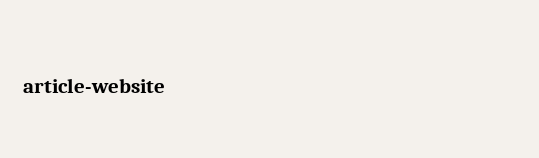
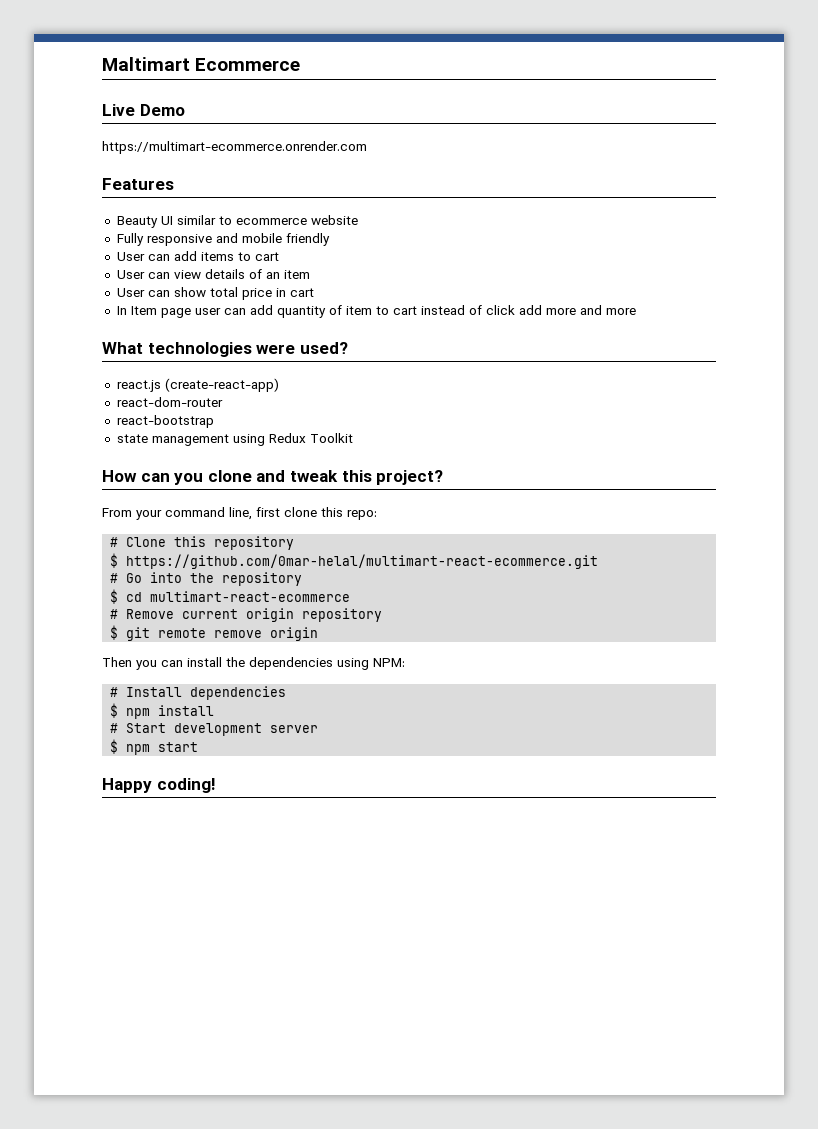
[23,78,165,93] article-website -> [102,57,301,71] [102,104,185,116] [102,141,367,154] [102,178,174,190] [116,215,358,228] [116,233,330,246] [116,251,279,261] [116,269,310,279] [116,287,314,300] [116,305,636,318] [102,342,348,357] [116,378,279,392] [116,397,223,407] [116,415,214,428] [116,433,353,446] [102,470,444,485] [102,507,377,520] [110,536,295,550] [110,553,599,569] [110,572,303,586] [110,589,351,604] [110,608,383,622] [110,625,319,641] [102,657,405,670] [110,686,287,700] [110,703,215,719] [110,723,319,736] [110,739,199,755] [102,778,215,793] Maltimart Ecommerce // Live Demo // https://multimart-ecommerce.onrender.com // Features // Beauty UI similar to ecommerce website // Fully responsive and mobile friendly // User can add items to cart // User can view details of an item // User can show total price in cart // In Item page user can add quantity of item to cart instead of click add more and more // What technologies were used? // react.js (create-react-app) // react-dom-router // react-bootstrap // state management using Redux Toolkit // How can you clone and tweak this project? // From your command line, first clone this repo: // # Clone this repository // $ https://github.com/0mar-helal/multimart-react-ecommerce.git // # Go into the repository // $ cd multimart-react-ecommerce // # Remove current origin repository // $ git remote remove origin // Then you can install the dependencies using NPM: // # Install dependencies // $ npm install // # Start development server // $ npm start // Happy coding!

